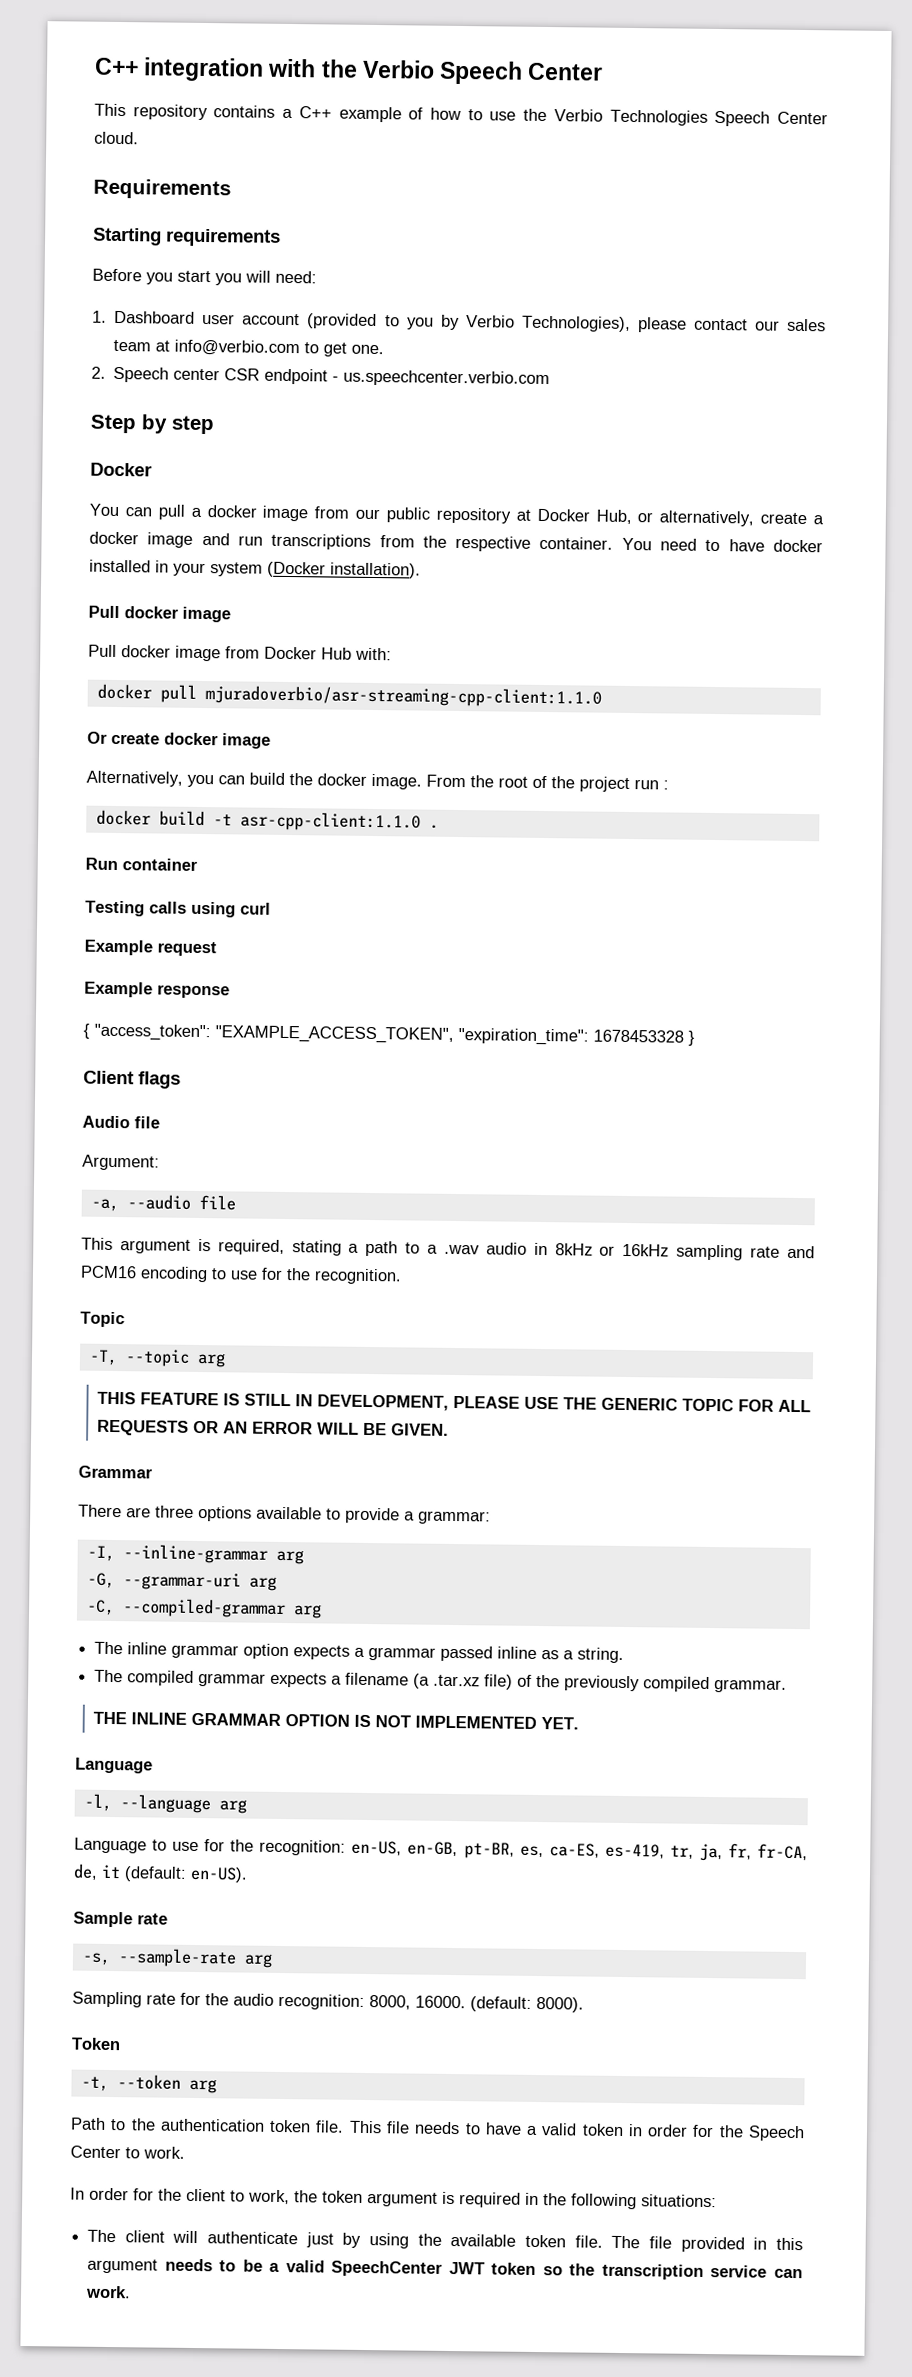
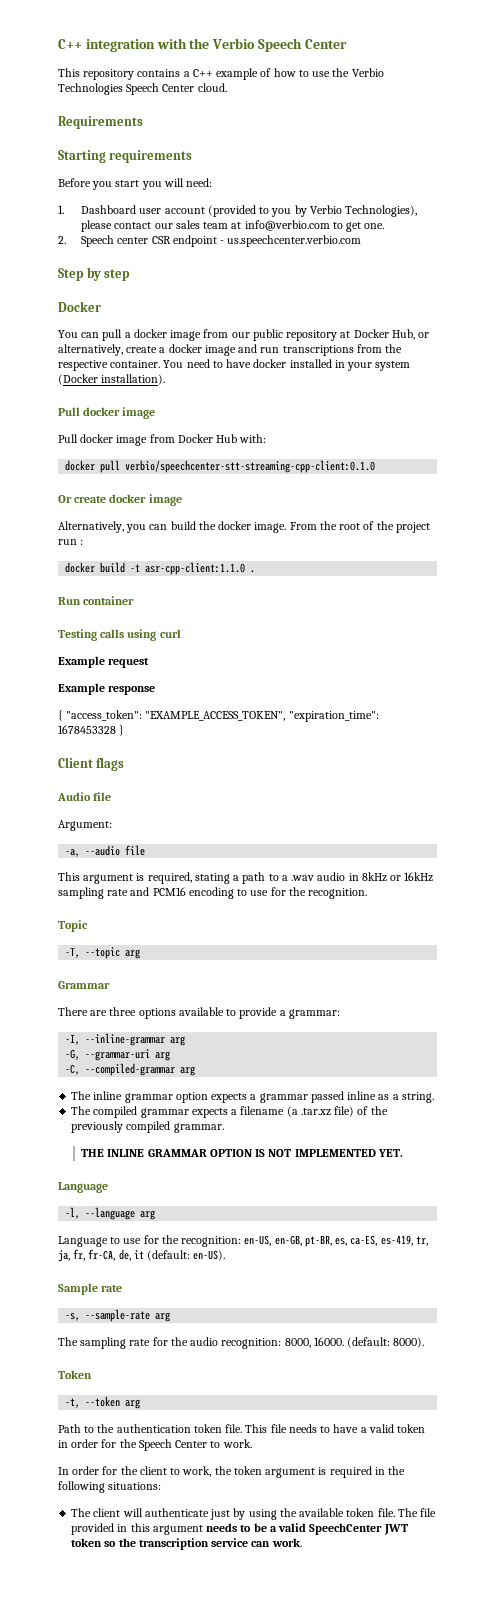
[204,685,602,708] mjuradoverbio/asr-streaming-cpp-client:1.1.0 -> [125,460,376,473] verbio/speechcenter-stt-streaming-cpp-client:0.1.0
[97,1391,812,1413] [97,1419,450,1436] // THIS FEATURE IS STILL IN DEVELOPMENT, PLEASE USE THE GENERIC TOPIC FOR ALL REQUESTS OR AN ERROR WILL BE GIVEN. -> (141, 954) none
[72,1991,142,2008] Sampling -> [58,1337,127,1349] The sampling

